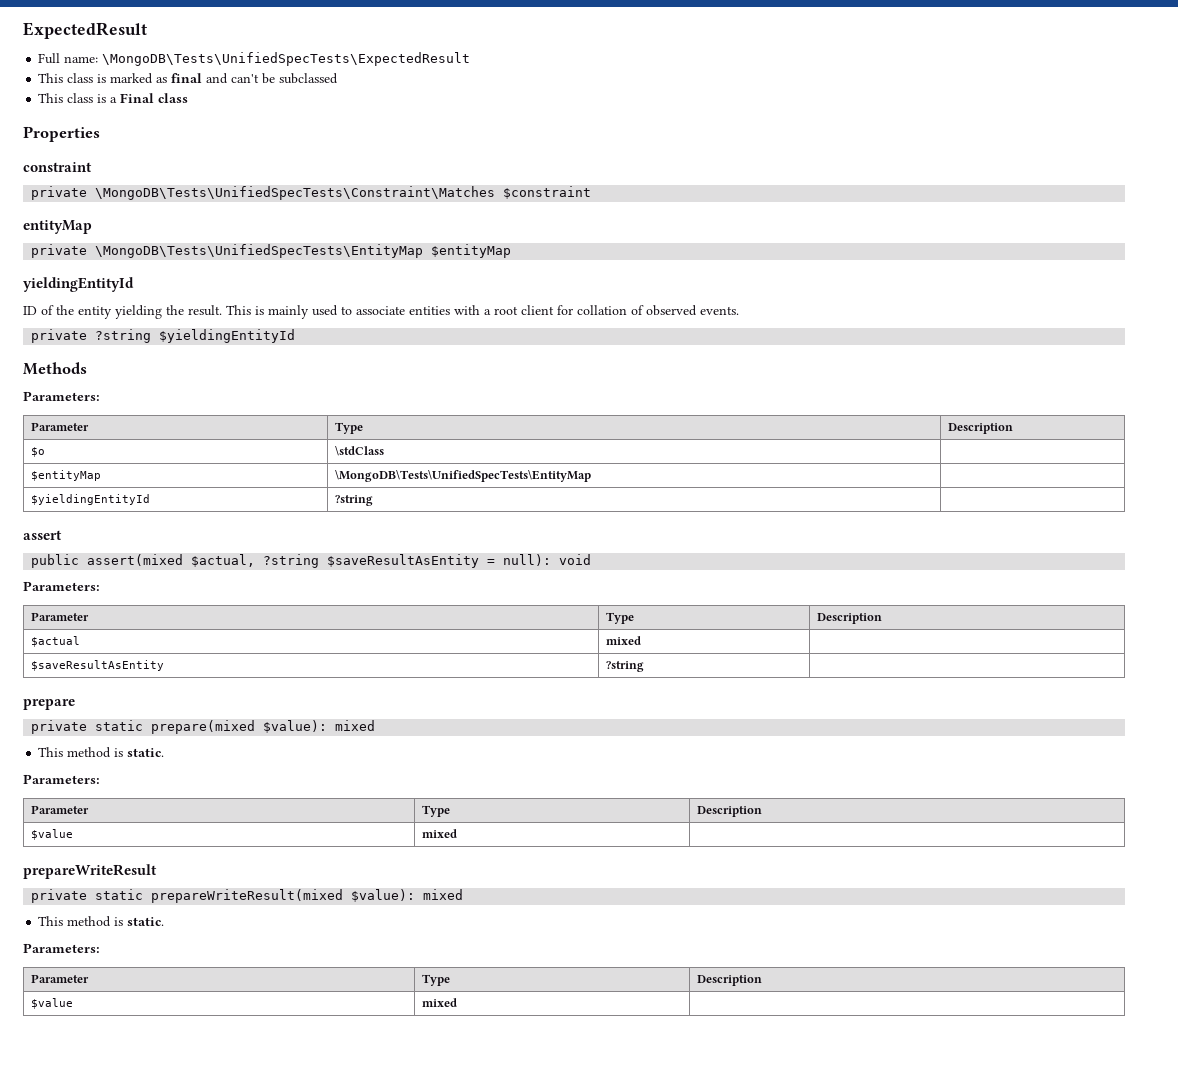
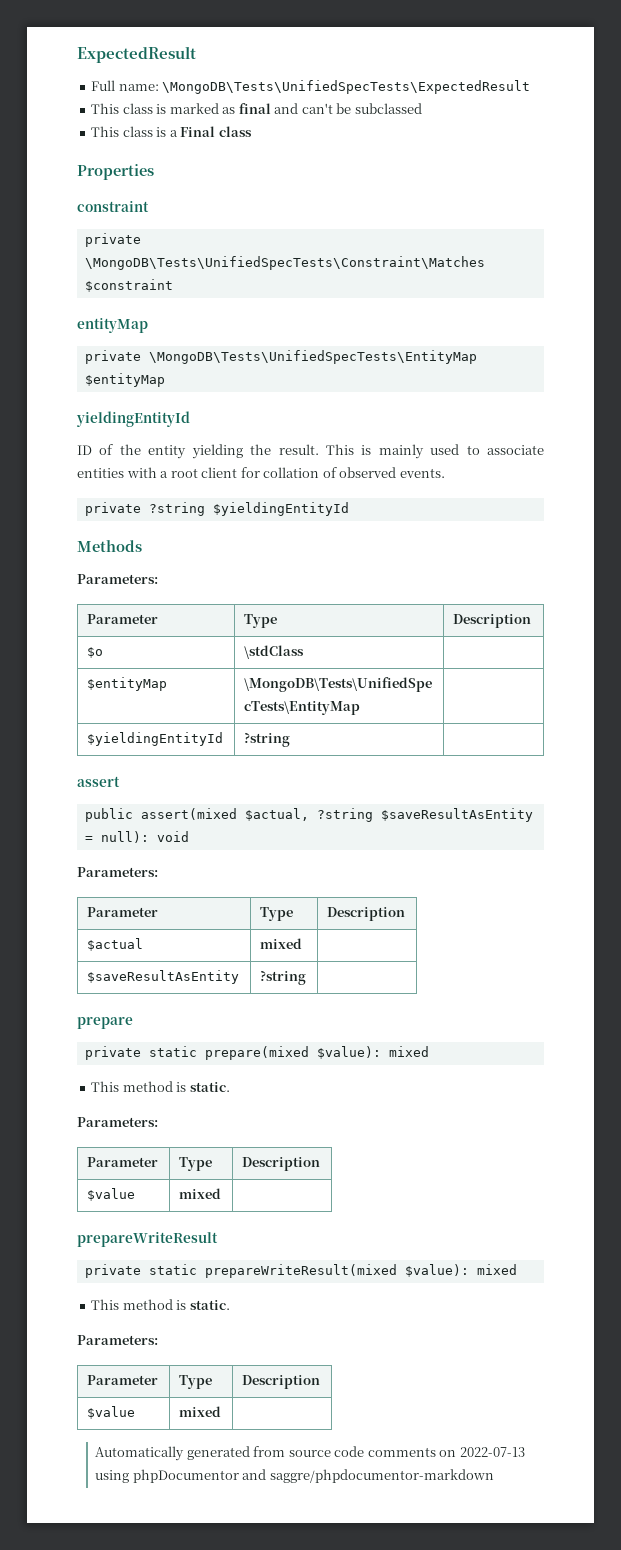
(458, 1002) none -> [95,1446,525,1461] [95,1469,494,1483] // Automatically generated from source code comments on 2022-07-13 using phpDocumentor and saggre/phpdocumentor-markdown

